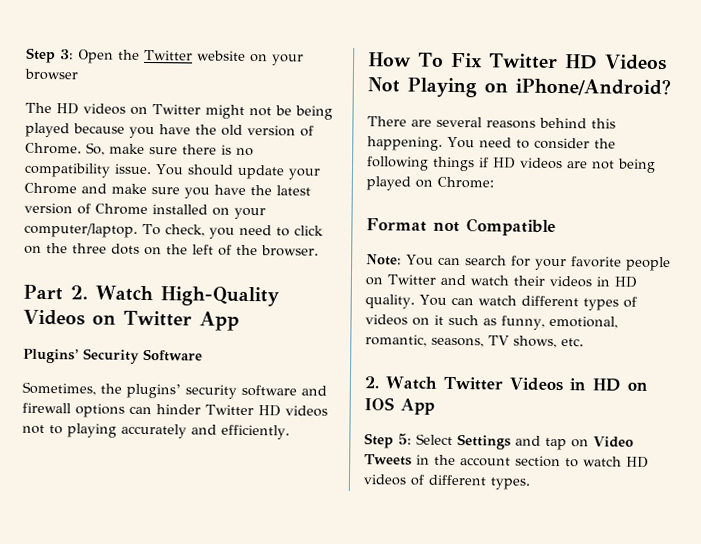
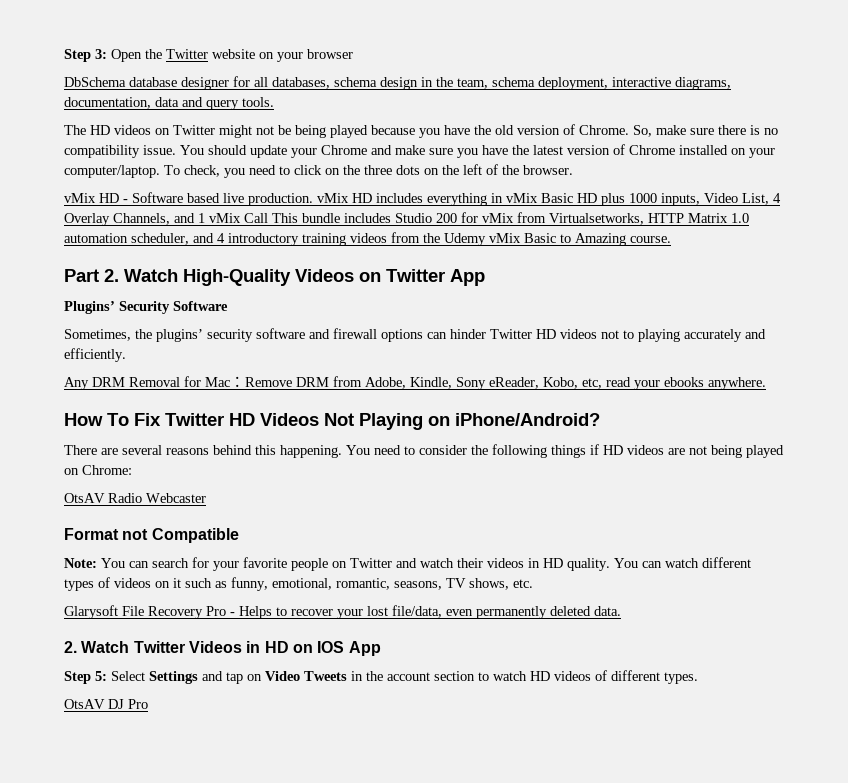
(78, 74) none -> [64,76,731,90] [64,97,274,110] // DbSchema database designer for all databases, schema design in the team, schema deployment, interactive diagrams, documentation, data and query tools.
(319, 251) none -> [64,192,781,206] [64,212,749,226] [64,232,671,246] // vMix HD - Software based live production. vMix HD includes everything in vMix Basic HD plus 1000 inputs, Video List, 4 Overlay Channels, and 1 vMix Call This bundle includes Studio 200 for vMix from Virtualsetworks, HTTP Matrix 1.0 automation scheduler, and 4 introductory training videos from the Udemy vMix Basic to Amazing course.
(290, 432) none -> [64,376,766,390] // Any DRM Removal for Mac：Remove DRM from Adobe, Kindle, Sony eReader, Kobo, etc, read your ebooks anywhere.
(494, 182) none -> [64,493,206,503] // OtsAV Radio Webcaster
(584, 342) none -> [64,605,621,619] // Glarysoft File Recovery Pro - Helps to recover your lost file/data, even permanently deleted data.
(530, 483) none -> [64,699,148,709] // OtsAV DJ Pro

